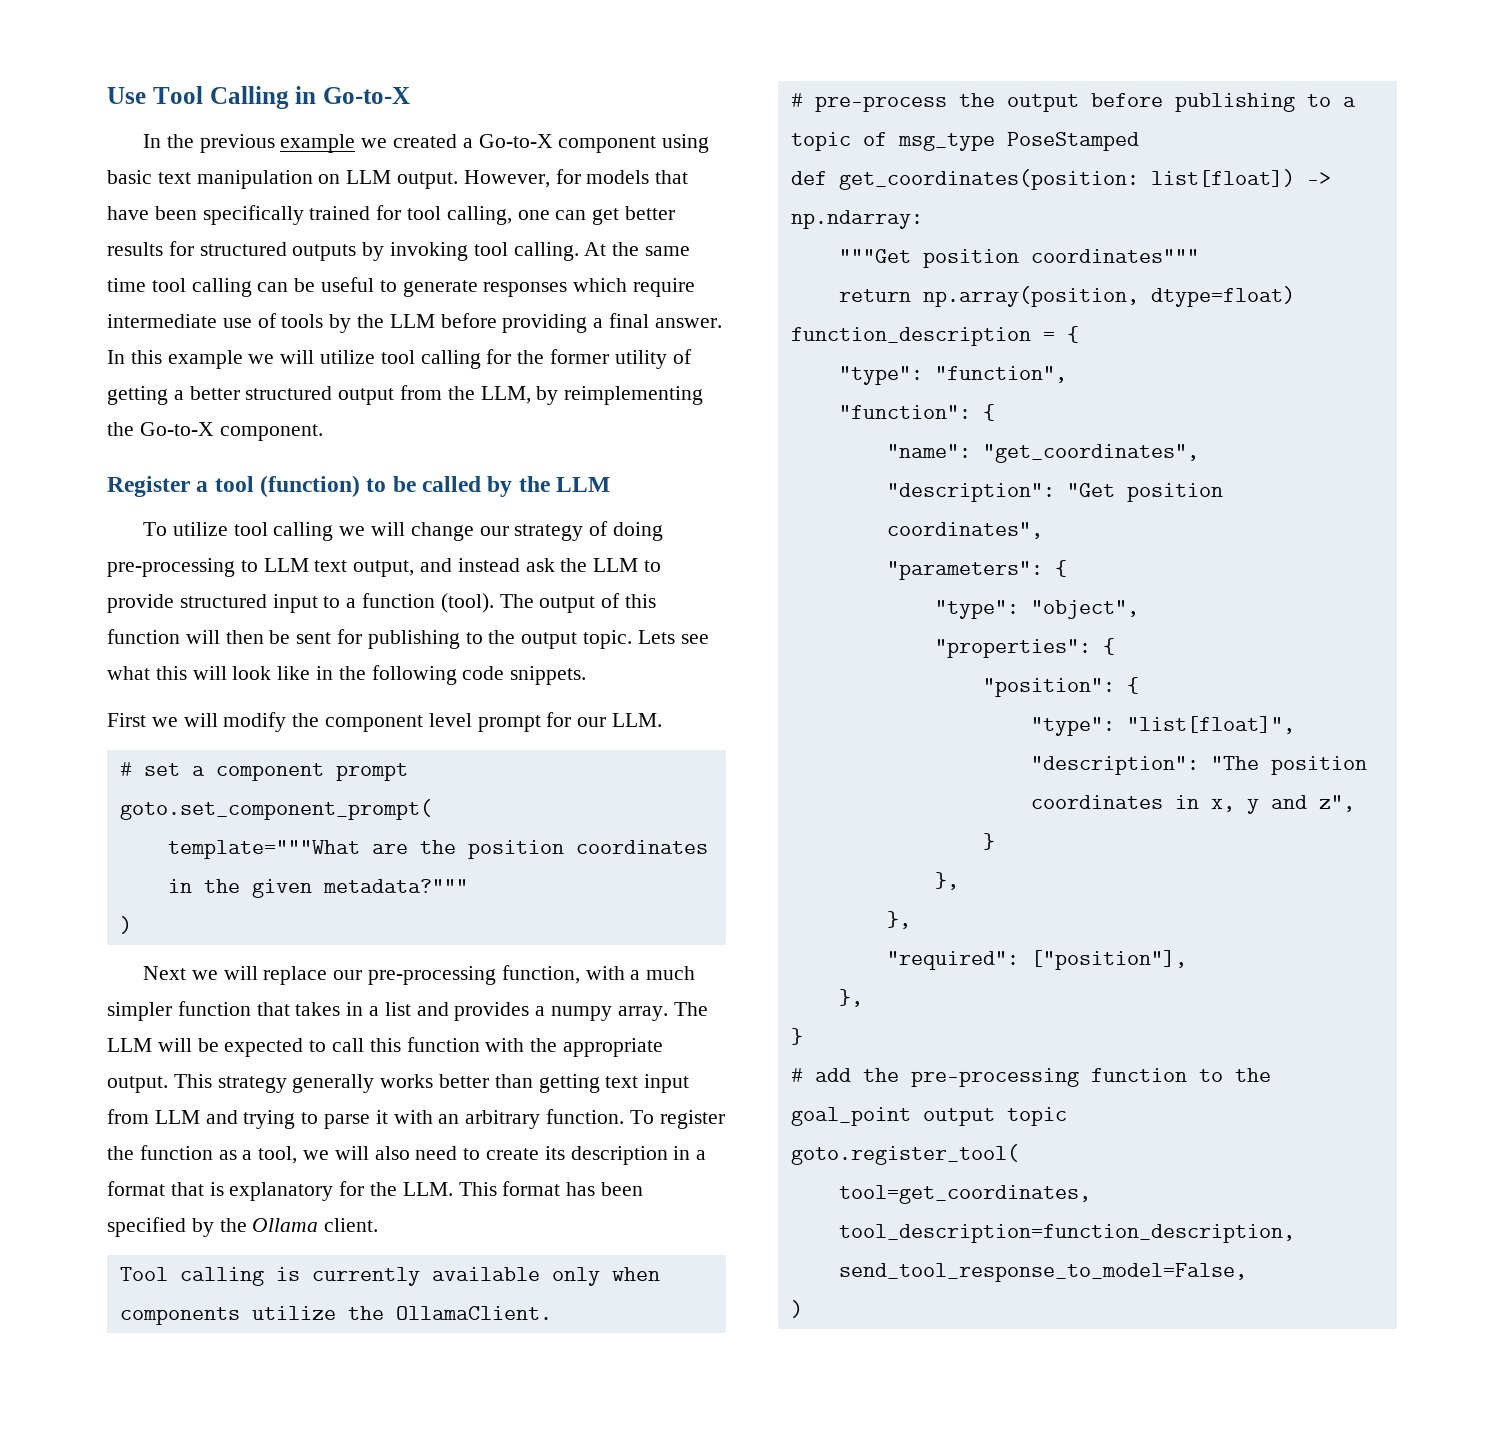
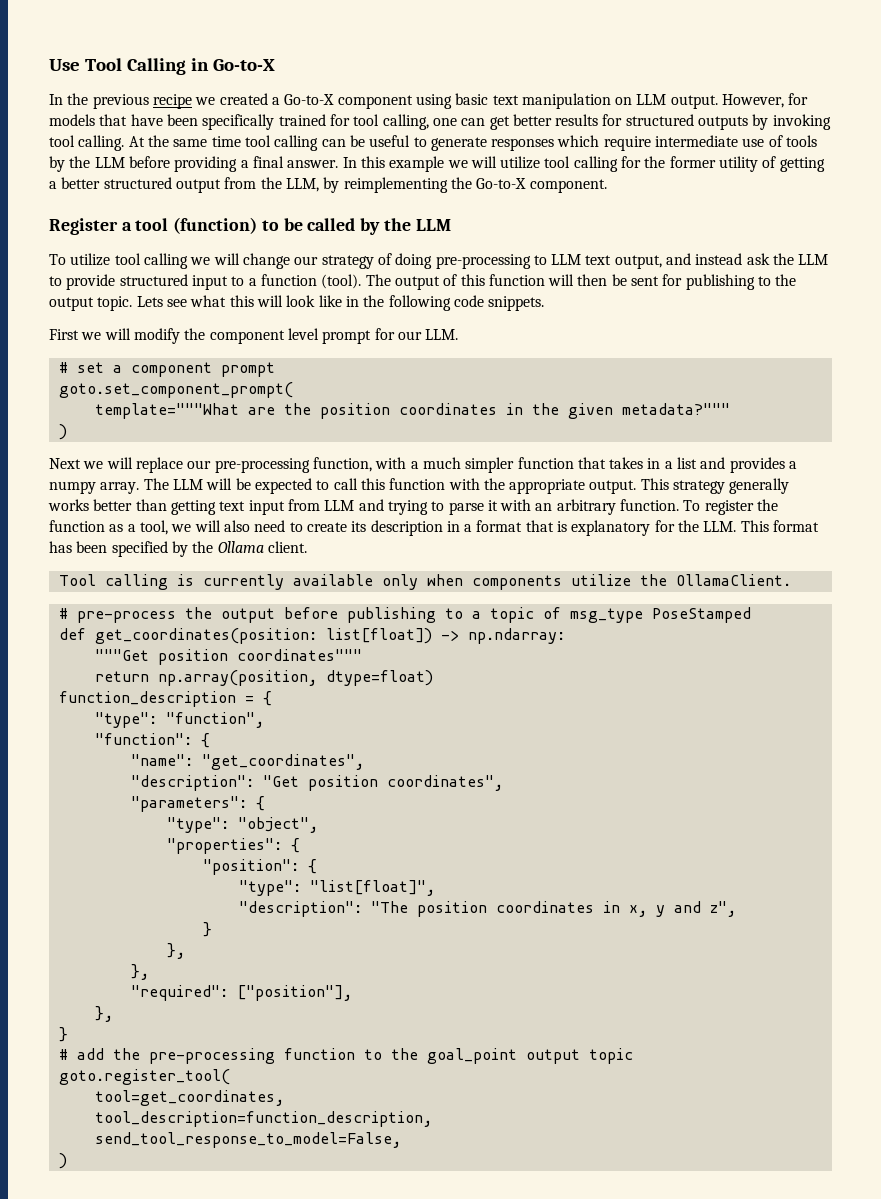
[280,134,356,153] example -> [152,94,192,109] recipe

